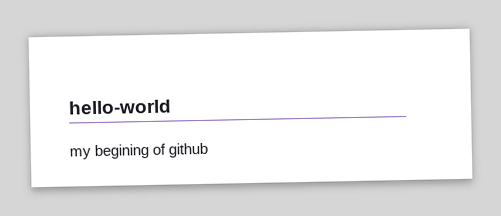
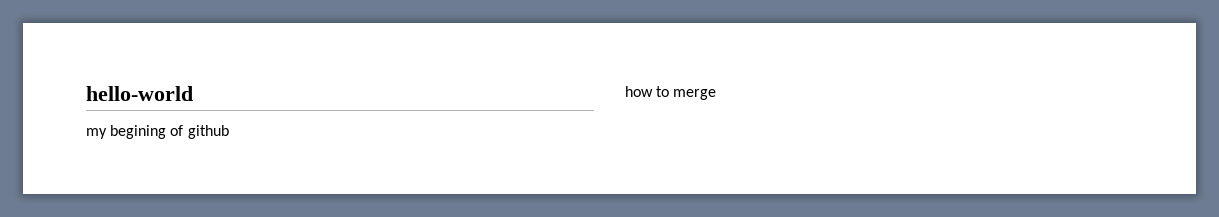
(209, 150) none -> [625,86,717,100] // how to merge

